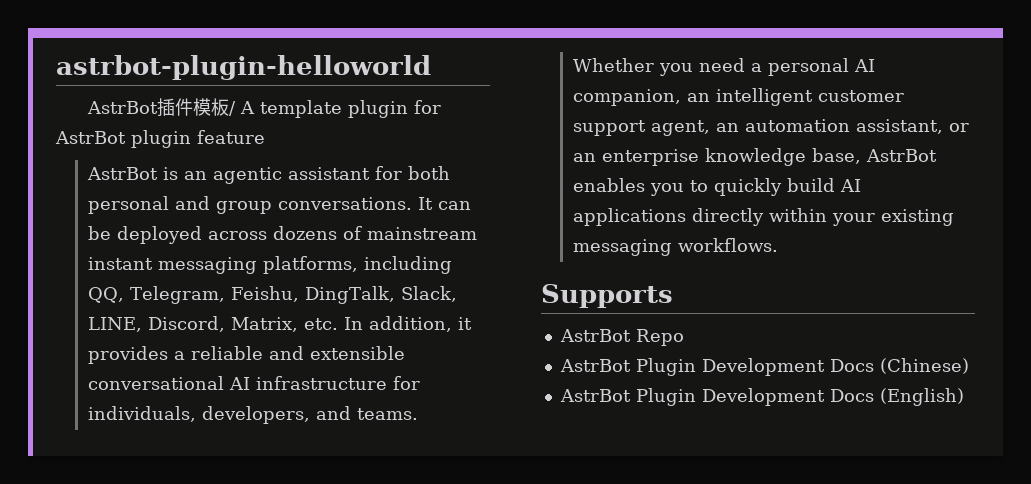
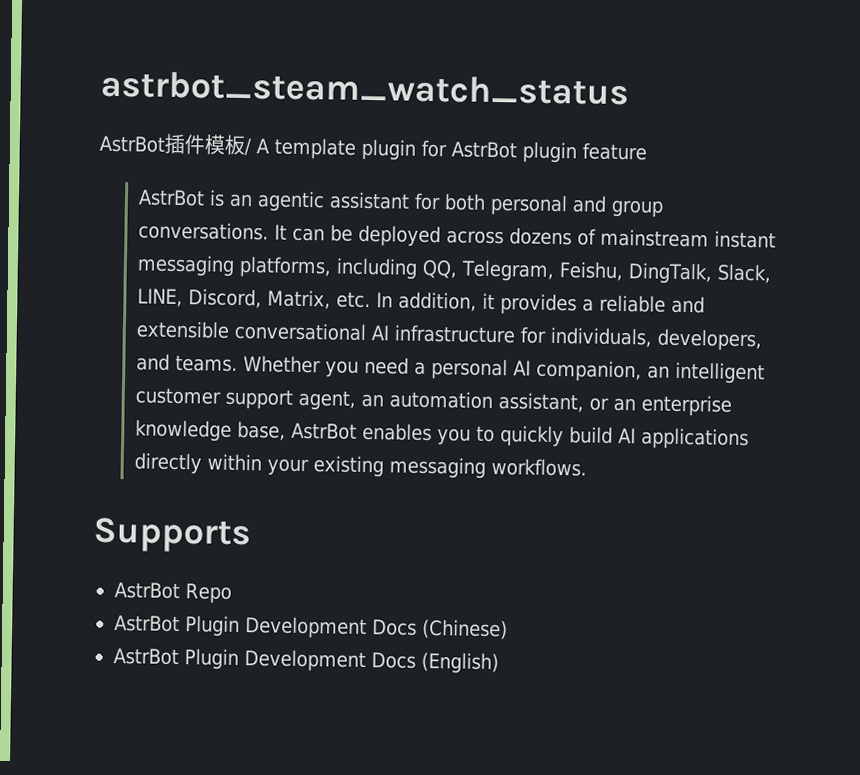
[56,55,431,80] astrbot-plugin-helloworld -> [100,70,629,106] astrbot_steam_watch_status

